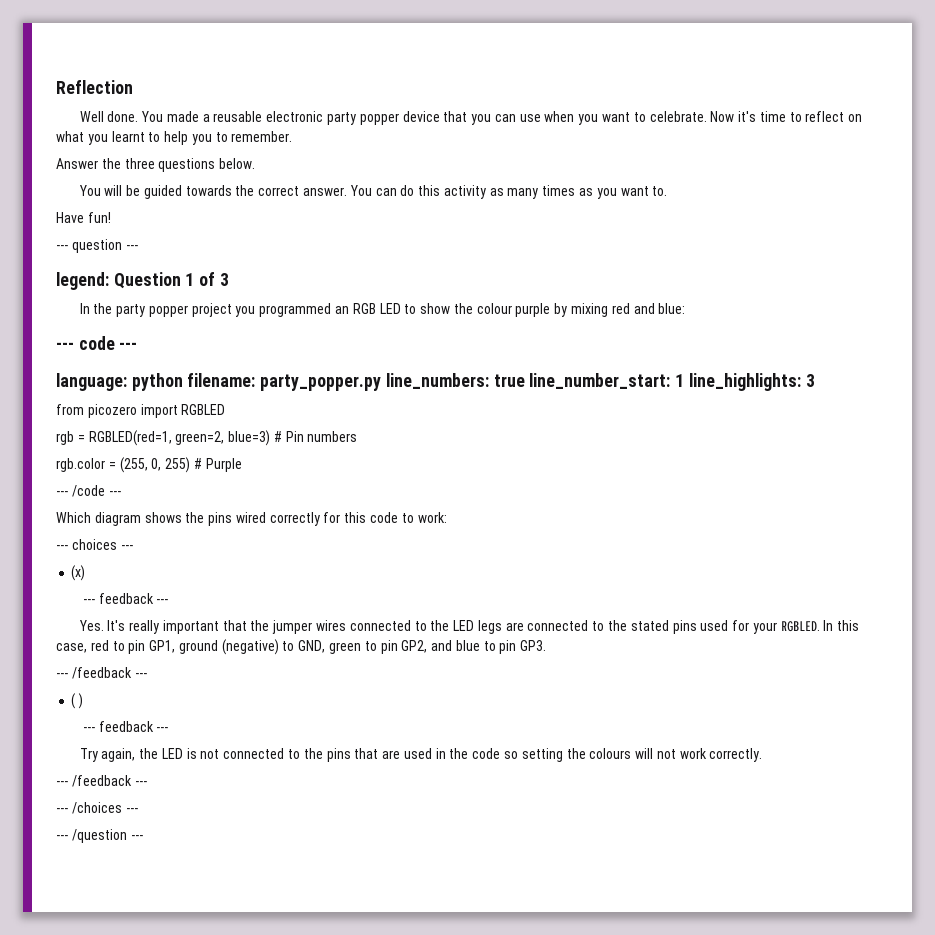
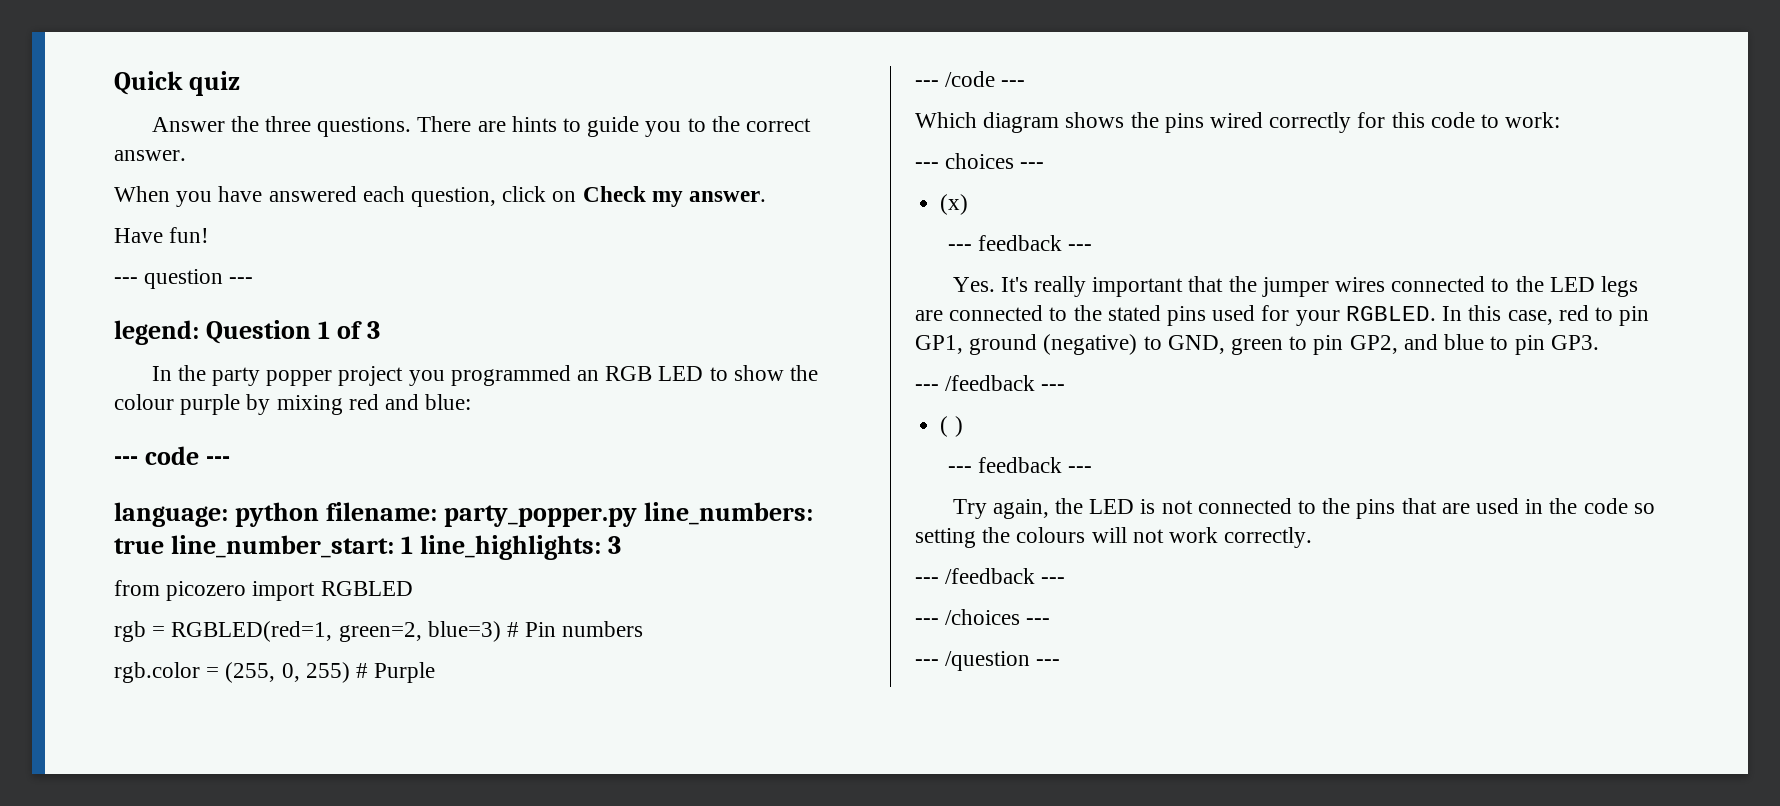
[56,80,133,94] [79,111,863,125] [56,131,293,145] [56,158,256,172] [78,185,668,199] Reflection // Well done. You made a reusable electronic party popper device that you can use when you want to celebrate. Now it's time to reflect on what you learnt to help you to remember. // Answer the three questions below. // You will be guided towards the correct answer. You can do this activity as many times as you want to. -> [114,71,240,96] [151,116,812,137] [114,150,186,161] [114,186,767,207] Quick quiz // Answer the three questions. There are hints to guide you to the correct answer. // When you have answered each question, click on Check my answer.

